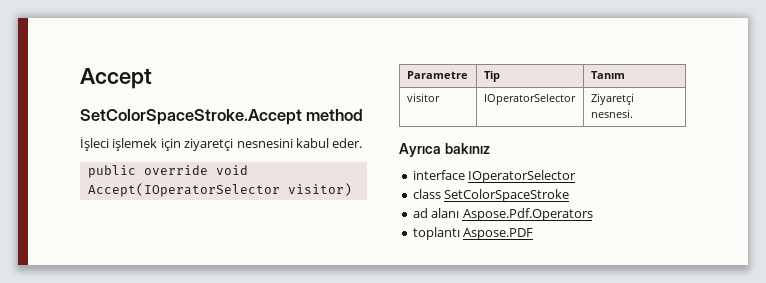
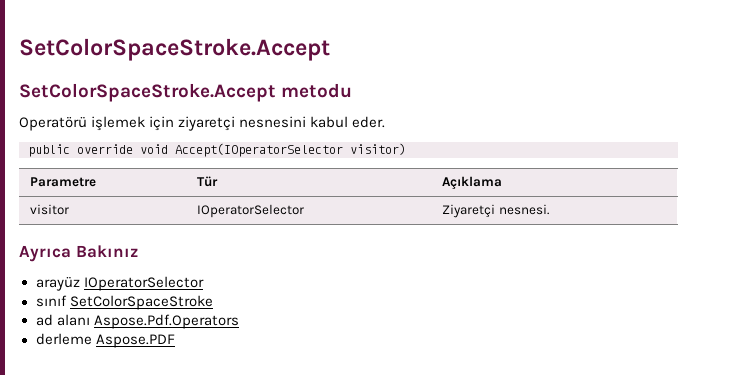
[80,68,152,89] [80,109,364,125] [80,137,109,151] Accept // SetColorSpaceStroke.Accept method // İşleci -> [19,38,330,61] [19,83,353,102] [19,116,87,131] SetColorSpaceStroke.Accept // SetColorSpaceStroke.Accept metodu // Operatörü
[483,71,500,82] [590,71,625,79] Tip | Tanım -> [197,176,219,187] [442,176,503,190] Tür | Açıklama
[444,143,490,154] [412,170,465,180] bakınız // interface -> [75,245,138,258] [35,276,80,291] Bakınız // arayüz
[412,189,441,199] class -> [35,295,67,307] sınıf
[412,227,460,240] toplantı -> [35,333,92,345] derleme

